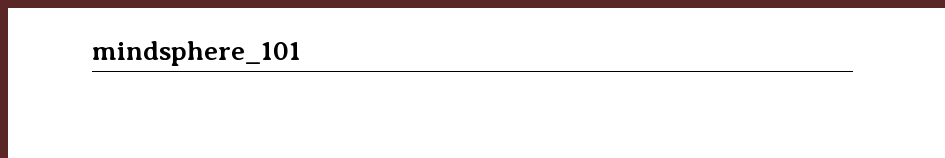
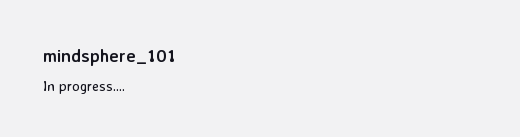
(301, 53) none -> [43,81,125,94] // In progress....

